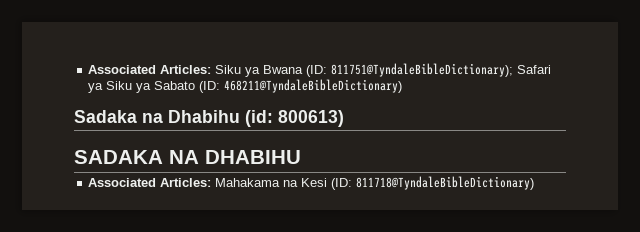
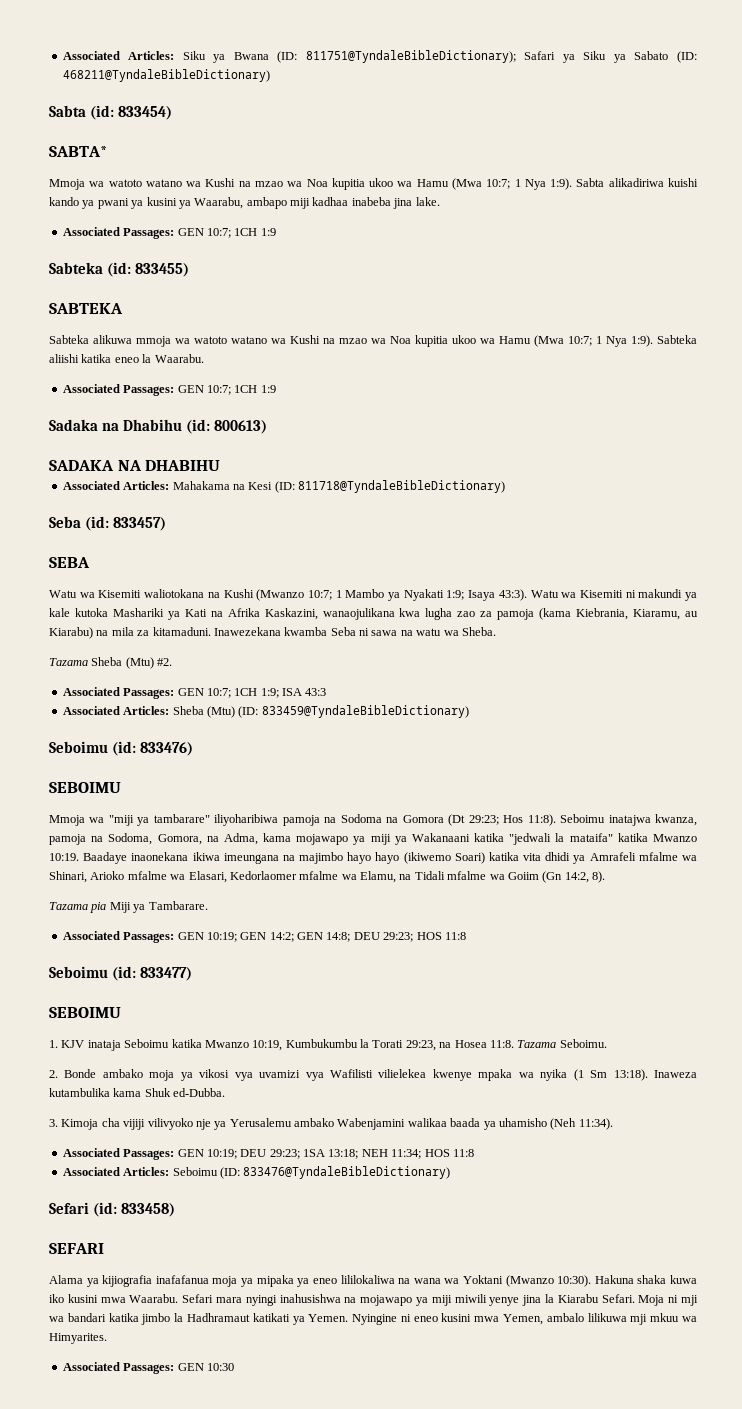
(403, 86) none -> [49,105,173,120] [49,146,108,157] [49,178,699,190] [49,197,440,209] [62,227,276,239] [49,262,190,277] [49,303,123,314] [49,335,697,347] [49,354,204,363] [62,384,276,396] // Sabta (id: 833454) // SABTA* // Mmoja wa watoto watano wa Kushi na mzao wa Noa kupitia ukoo wa Hamu (Mwa 10:7; 1 Nya 1:9). Sabta alikadiriwa kuishi kando ya pwani ya kusini ya Waarabu, ambapo miji kadhaa inabeba jina lake. // Associated Passages: GEN 10:7; 1CH 1:9 // Sabteka (id: 833455) // SABTEKA // Sabteka alikuwa mmoja wa watoto watano wa Kushi na mzao wa Noa kupitia ukoo wa Hamu (Mwa 10:7; 1 Nya 1:9). Sabteka aliishi katika eneo la Waarabu. // Associated Passages: GEN 10:7; 1CH 1:9
(535, 183) none -> [49,516,167,531] [49,557,90,568] [49,589,698,601] [49,608,699,620] [49,627,496,639] [49,657,173,669] [62,687,327,699] [62,705,469,718] [49,741,194,756] [49,782,121,793] [49,814,698,826] [49,833,697,845] [49,852,697,864] [49,871,605,883] [49,901,208,913] [62,931,466,943] [49,966,193,981] [49,1007,121,1018] [49,1039,607,1051] [49,1069,698,1081] [49,1088,226,1097] [49,1118,613,1130] [62,1148,474,1160] [62,1166,451,1179] [49,1202,176,1217] [49,1243,104,1254] [49,1275,697,1287] [49,1294,698,1306] [49,1313,697,1325] [49,1333,107,1344] [62,1362,234,1374] // Seba (id: 833457) // SEBA // Watu wa Kisemiti waliotokana na Kushi (Mwanzo 10:7; 1 Mambo ya Nyakati 1:9; Isaya 43:3). Watu wa Kisemiti ni makundi ya kale kutoka Mashariki ya Kati na Afrika Kaskazini, wanaojulikana kwa lugha zao za pamoja (kama Kiebrania, Kiaramu, au Kiarabu) na mila za kitamaduni. Inawezekana kwamba Seba ni sawa na watu wa Sheba. // Tazama Sheba (Mtu) #2. // Associated Passages: GEN 10:7; 1CH 1:9; ISA 43:3 // Associated Articles: Sheba (Mtu) (ID: 833459@TyndaleBibleDictionary) // Seboimu (id: 833476) // SEBOIMU // Mmoja wa "miji ya tambarare" iliyoharibiwa pamoja na Sodoma na Gomora (Dt 29:23; Hos 11:8). Seboimu inatajwa kwanza, pamoja na Sodoma, Gomora, na Adma, kama mojawapo ya miji ya Wakanaani katika "jedwali la mataifa" katika Mwanzo 10:19. Baadaye inaonekana ikiwa imeungana na majimbo hayo hayo (ikiwemo Soari) katika vita dhidi ya Amrafeli mfalme wa Shinari, Arioko mfalme wa Elasari, Kedorlaomer mfalme wa Elamu, na Tidali mfalme wa Goiim (Gn 14:2, 8). // Tazama pia Miji ya Tambarare. // Associated Passages: GEN 10:19; GEN 14:2; GEN 14:8; DEU 29:23; HOS 11:8 // Seboimu (id: 833477) // SEBOIMU // 1. KJV inataja Seboimu katika Mwanzo 10:19, Kumbukumbu la Torati 29:23, na Hosea 11:8. Tazama Seboimu. // 2. Bonde ambako moja ya vikosi vya uvamizi vya Wafilisti vilielekea kwenye mpaka wa nyika (1 Sm 13:18). Inaweza kutambulika kama Shuk ed-Dubba. // 3. Kimoja cha vijiji vilivyoko nje ya Yerusalemu ambako Wabenjamini walikaa baada ya uhamisho (Neh 11:34). // Associated Passages: GEN 10:19; DEU 29:23; 1SA 13:18; NEH 11:34; HOS 11:8 // Associated Articles: Seboimu (ID: 833476@TyndaleBibleDictionary) // Sefari (id: 833458) // SEFARI // Alama ya kijiografia inafafanua moja ya mipaka ya eneo lililokaliwa na wana wa Yoktani (Mwanzo 10:30). Hakuna shaka kuwa iko kusini mwa Waarabu. Sefari mara nyingi inahusishwa na mojawapo ya miji miwili yenye jina la Kiarabu Sefari. Moja ni mji wa bandari katika jimbo la Hadhramaut katikati ya Yemen. Nyingine ni eneo kusini mwa Yemen, ambalo lilikuwa mji mkuu wa Himyarites. // Associated Passages: GEN 10:30

